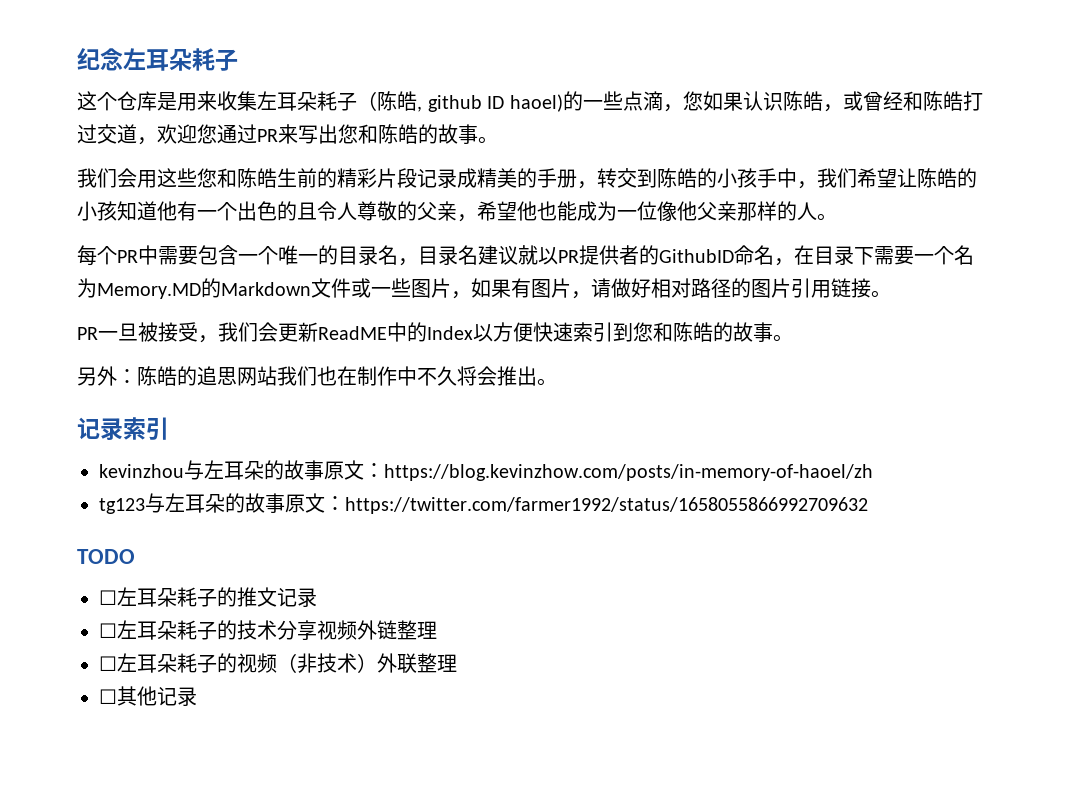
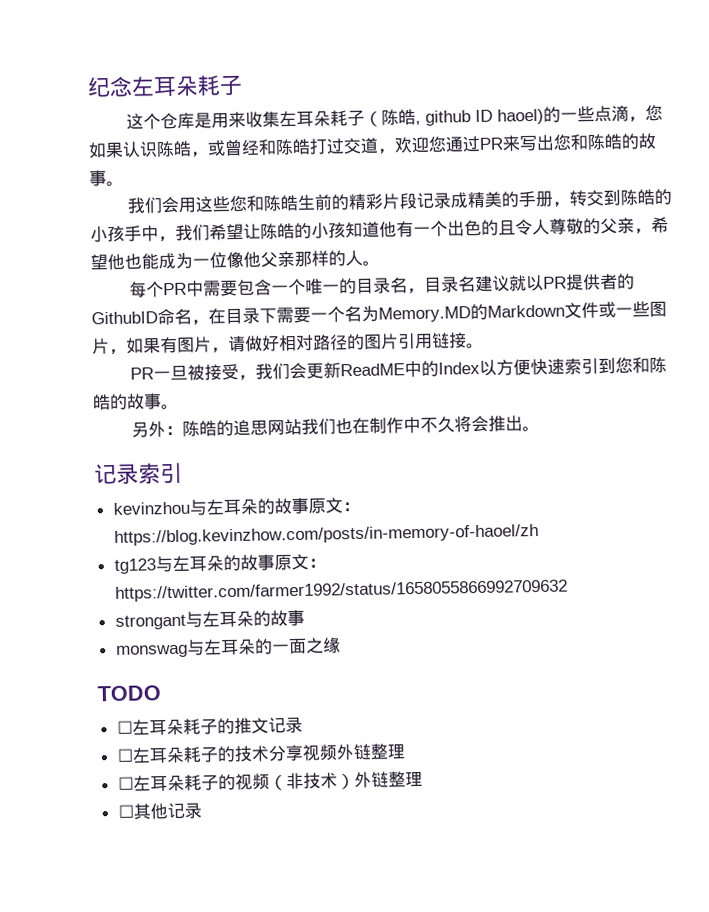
(868, 505) none -> [114,609,305,630] [115,637,341,658] // strongant与左耳朵的故事 // monswag与左耳朵的一面之缘
[397,653,417,674] 联 -> [370,771,389,788] 链

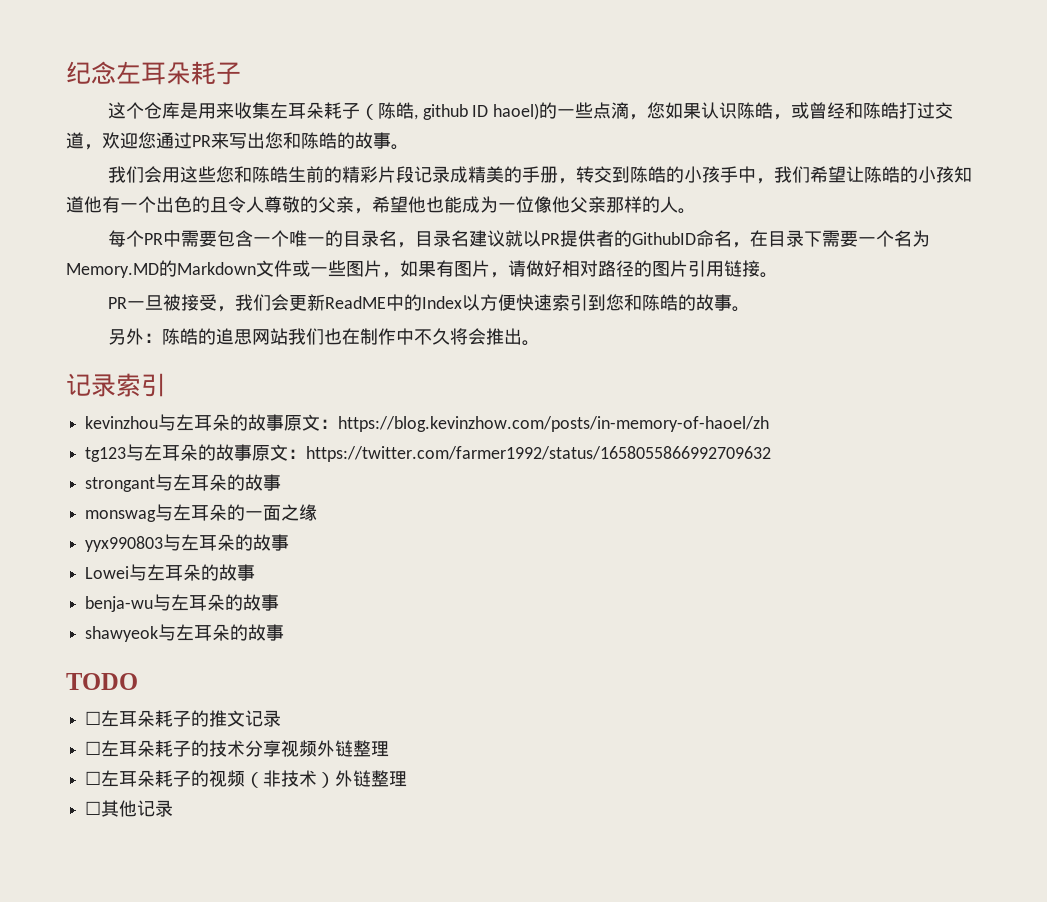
(341, 645) none -> [85,534,290,552] [85,564,256,581] [85,594,280,612] [85,624,285,642] // yyx990803与左耳朵的故事 // Lowei与左耳朵的故事 // benja-wu与左耳朵的故事 // shawyeok与左耳朵的故事

